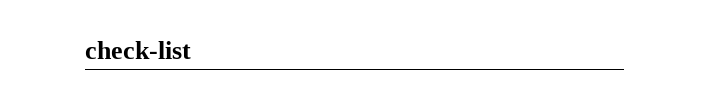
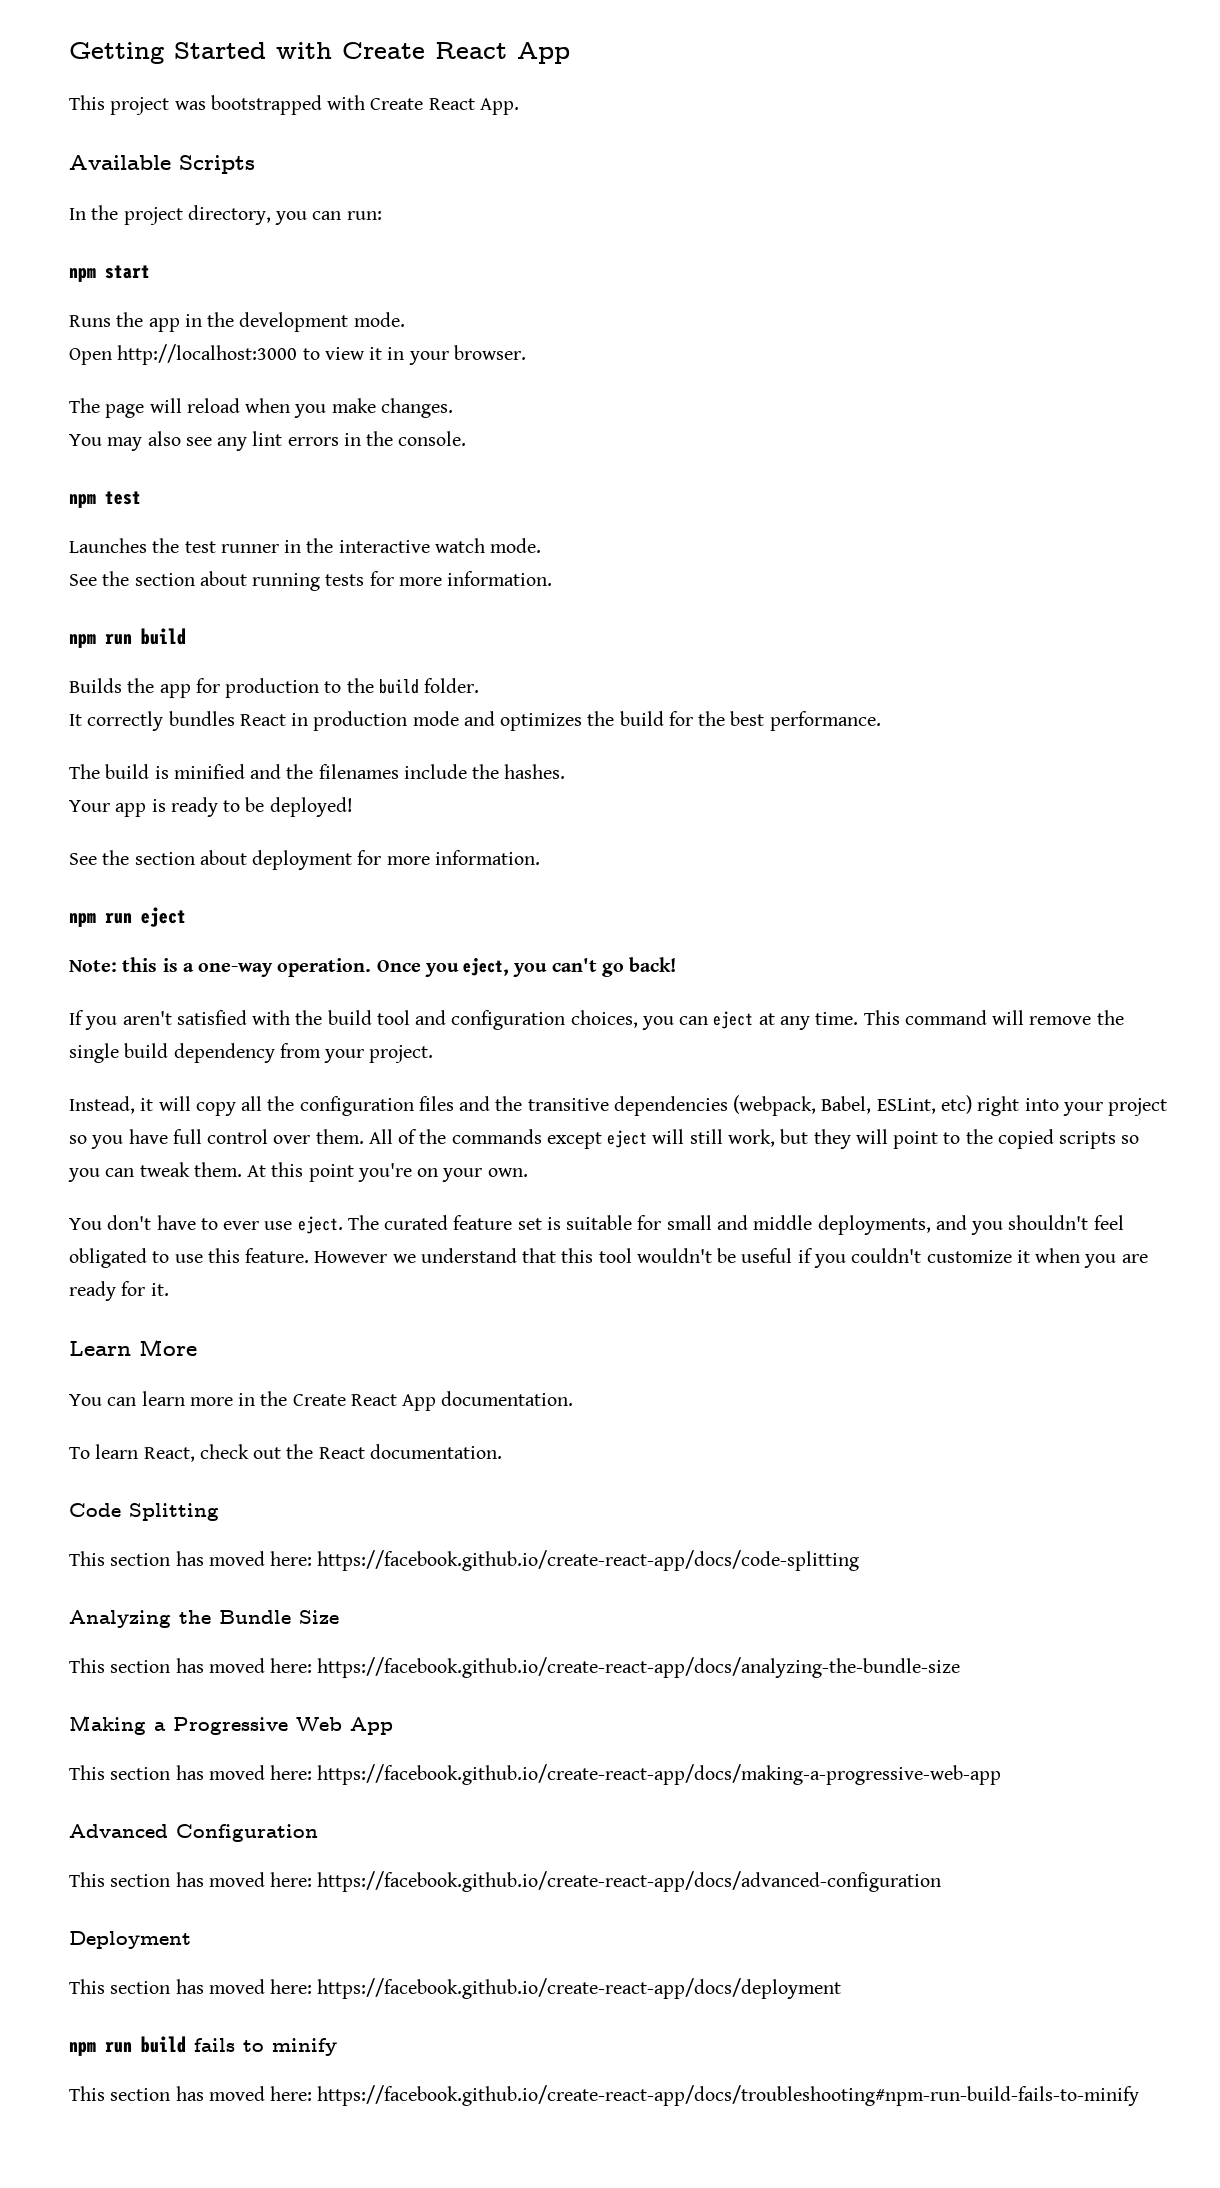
[85,41,191,59] check-list -> [69,42,570,64] [69,95,519,115] [69,155,255,174] [69,205,382,225] [69,265,150,282] [69,312,405,332] [69,344,526,365] [69,398,453,418] [69,431,467,451] [69,491,141,508] [69,538,542,553] [69,571,553,591] [69,628,186,648] [69,678,480,698] [69,711,881,731] [69,764,566,779] [69,797,353,817] [69,850,540,870] [69,907,186,927] [69,957,677,977] [69,1010,1124,1030] [69,1043,434,1063] [69,1095,1168,1116] [69,1129,1140,1149] [68,1162,528,1182] [69,1215,1124,1235] [69,1248,1148,1268] [69,1281,169,1301] [69,1339,197,1356] [69,1391,574,1411] [69,1444,502,1462] [69,1503,219,1521] [69,1550,860,1571] [69,1610,339,1628] [69,1657,961,1678] [69,1715,393,1735] [69,1764,1002,1785] [69,1824,318,1842] [69,1871,942,1892] [69,1931,191,1949] [69,1978,842,1999] [69,2036,337,2056] [69,2085,1140,2106] Getting Started with Create React App // This project was bootstrapped with Create React App. // Available Scripts // In the project directory, you can run: // npm start // Runs the app in the development mode. // Open http://localhost:3000 to view it in your browser. // The page will reload when you make changes. // You may also see any lint errors in the console. // npm test // Launches the test runner in the interactive watch mode. // See the section about running tests for more information. // npm run build // Builds the app for production to the build folder. // It correctly bundles React in production mode and optimizes the build for the best performance. // The build is minified and the filenames include the hashes. // Your app is ready to be deployed! // See the section about deployment for more information. // npm run eject // Note: this is a one-way operation. Once you eject, you can't go back! // If you aren't satisfied with the build tool and configuration choices, you can eject at any time. This command will remove the single build dependency from your project. // Instead, it will copy all the configuration files and the transitive dependencies (webpack, Babel, ESLint, etc) right into your project so you have full control over them. All of the commands except eject will still work, but they will point to the copied scripts so you can tweak them. At this point you're on your own. // You don't have to ever use eject. The curated feature set is suitable for small and middle deployments, and you shouldn't feel obligated to use this feature. However we understand that this tool wouldn't be useful if you couldn't customize it when you are ready for it. // Learn More // You can learn more in the Create React App documentation. // To learn React, check out the React documentation. // Code Splitting // This section has moved here: https://facebook.github.io/create-react-app/docs/code-splitting // Analyzing the Bundle Size // This section has moved here: https://facebook.github.io/create-react-app/docs/analyzing-the-bundle-size // Making a Progressive Web App // This section has moved here: https://facebook.github.io/create-react-app/docs/making-a-progressive-web-app // Advanced Configuration // This section has moved here: https://facebook.github.io/create-react-app/docs/advanced-configuration // Deployment // This section has moved here: https://facebook.github.io/create-react-app/docs/deployment // npm run build fails to minify // This section has moved here: https://facebook.github.io/create-react-app/docs/troubleshooting#npm-run-build-fails-to-minify

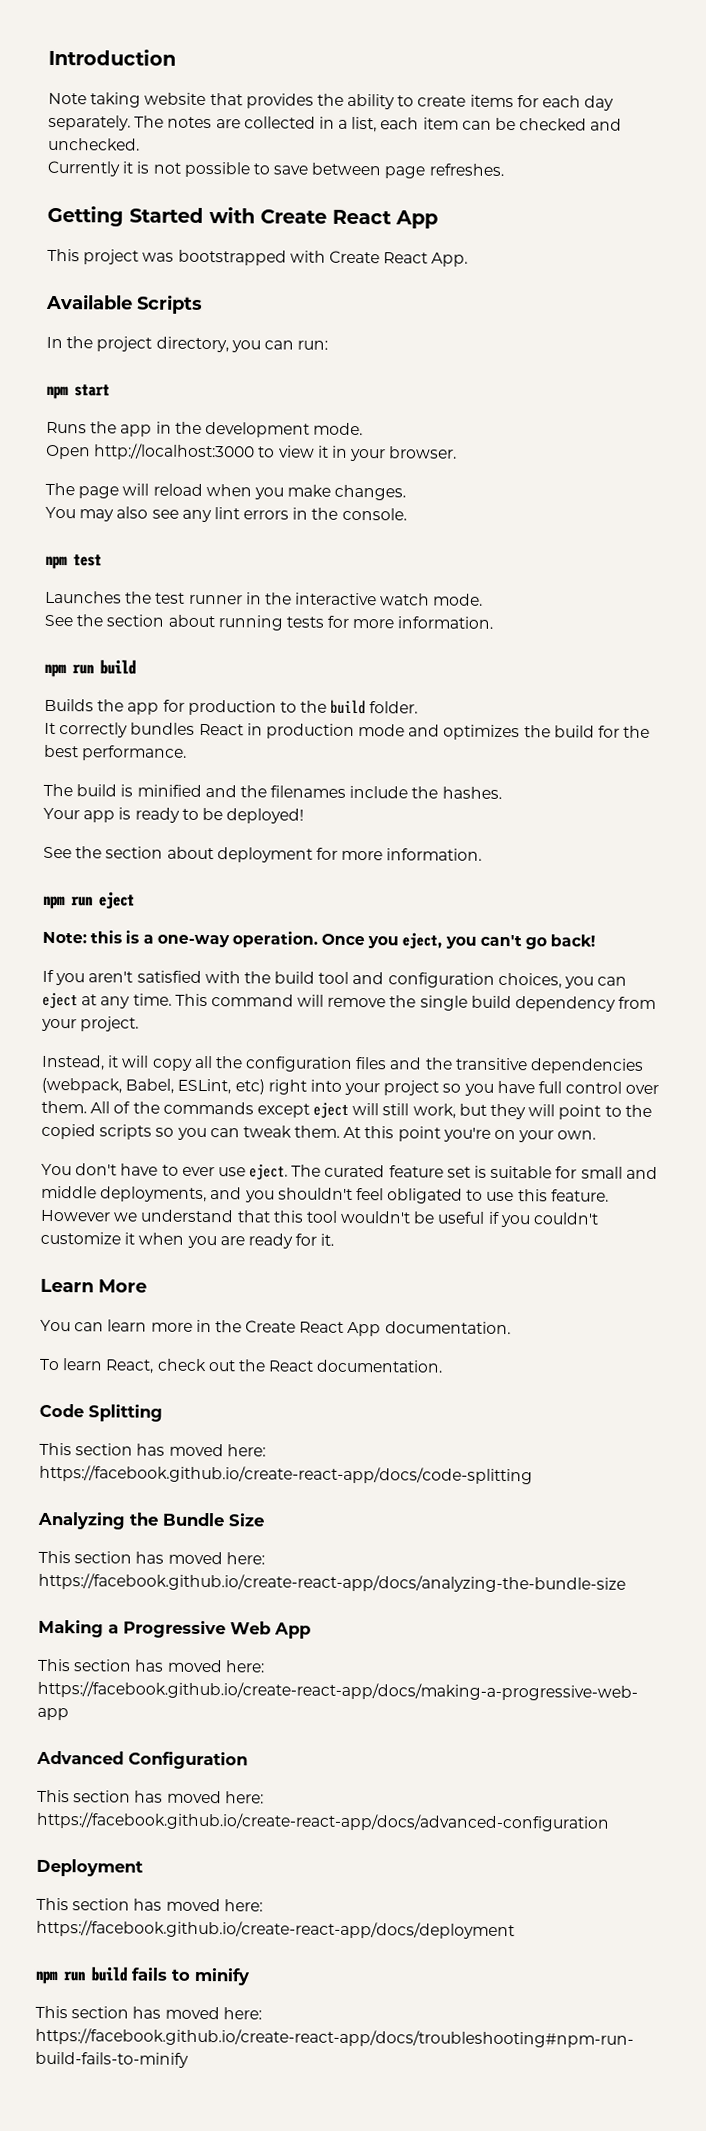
(69, 53) none -> [48,48,176,66] [48,92,615,111] [48,114,623,133] [48,137,140,151] [47,160,504,179] Introduction // Note taking website that provides the ability to create items for each day separately. The notes are collected in a list, each item can be checked and unchecked. // Currently it is not possible to save between page refreshes. //

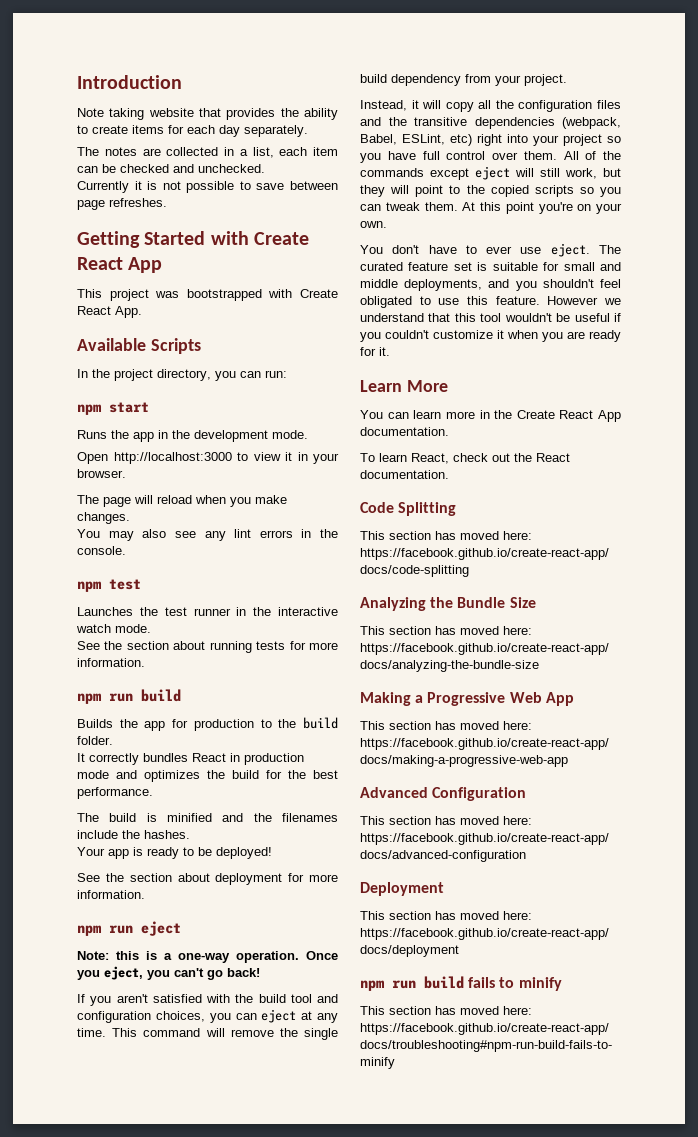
(131, 122) none -> (308, 131) //

